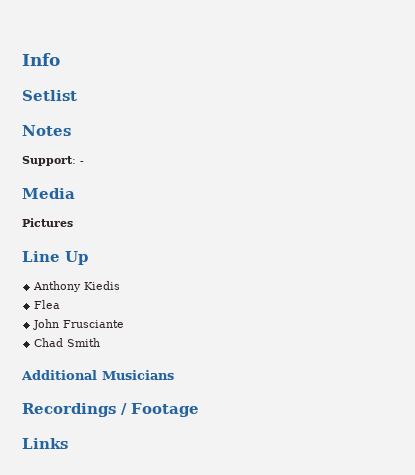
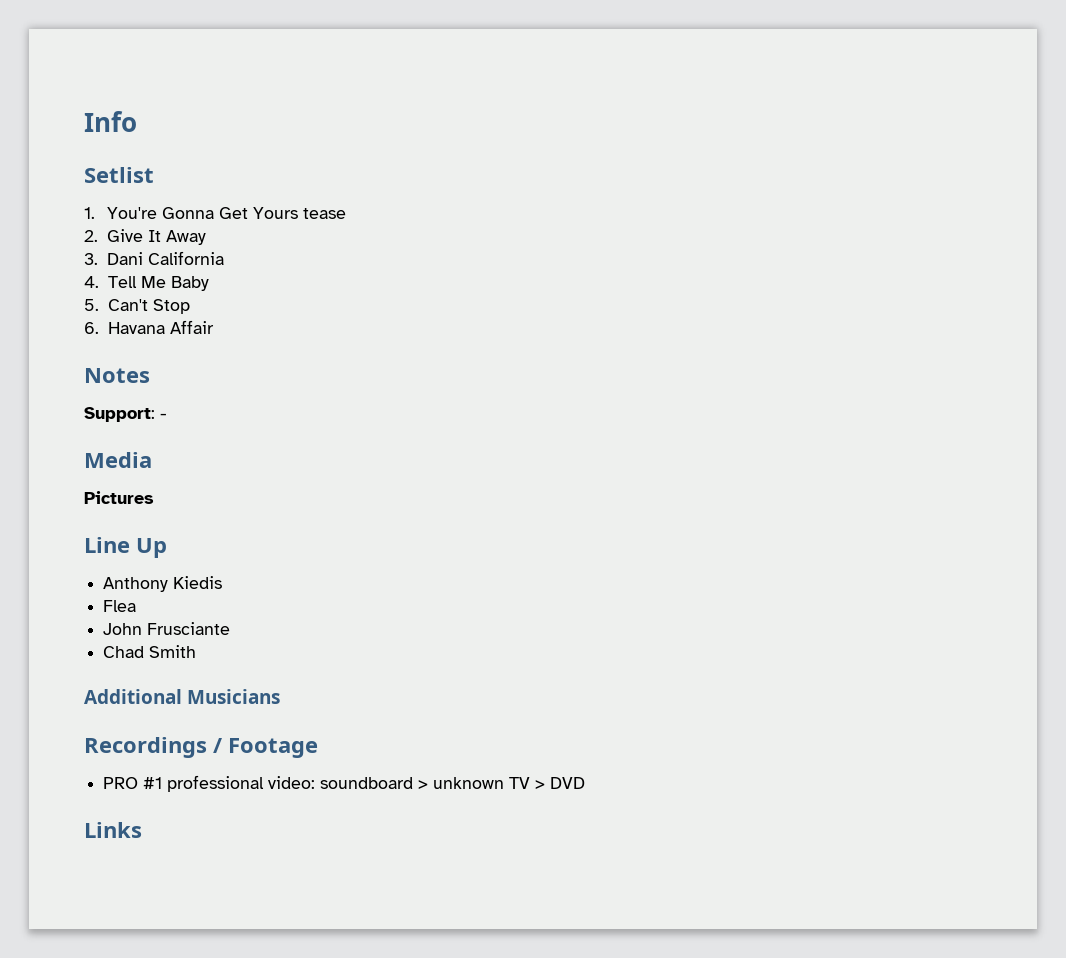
(77, 95) none -> [84,207,346,219] [84,229,206,245] [84,251,224,265] [84,276,209,291] [84,299,190,314] [84,320,214,334] // 1. You're Gonna Get Yours tease // 2. Give It Away // 3. Dani California // 4. Tell Me Baby // 5. Can't Stop // 6. Havana Affair
(199, 410) none -> [103,775,586,792] // PRO #1 professional video: soundboard > unknown TV > DVD

